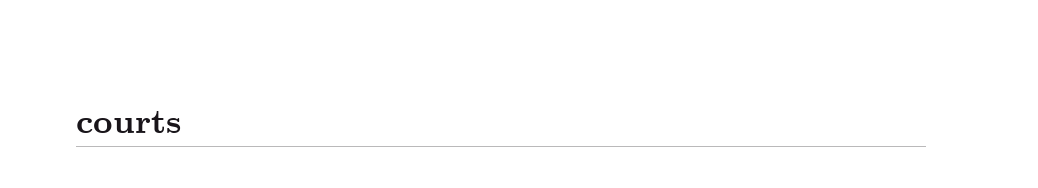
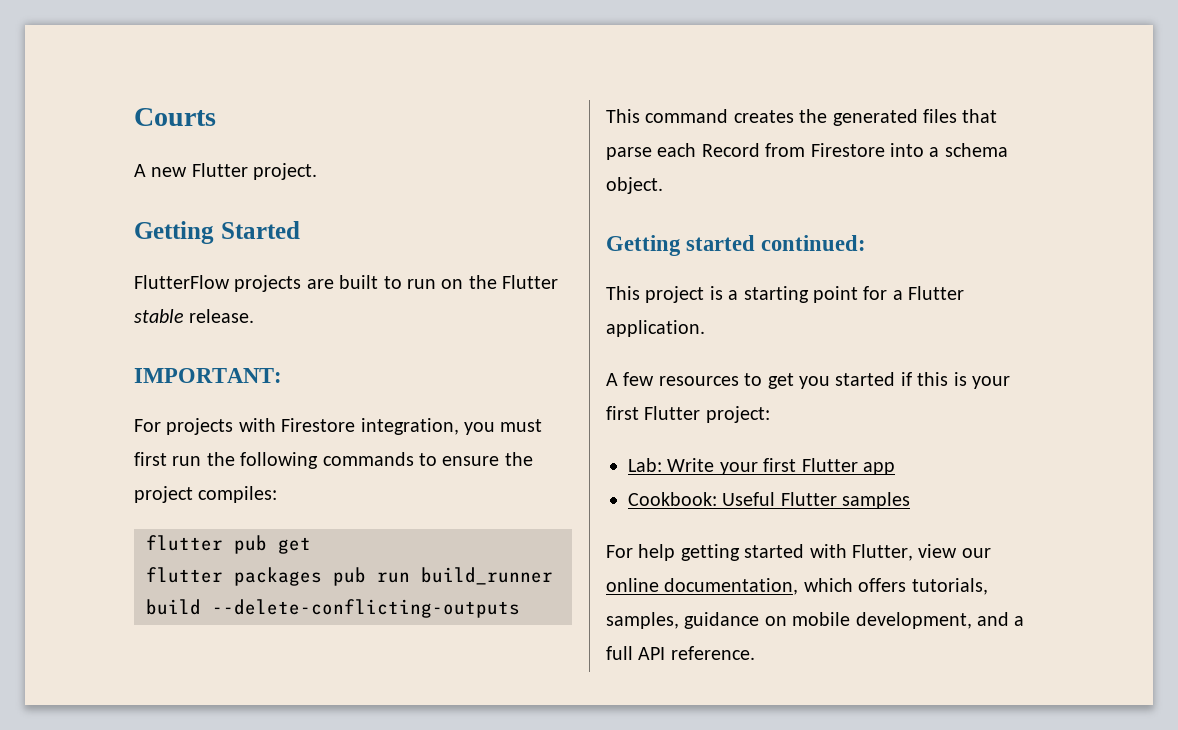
[76,111,181,133] courts -> [134,108,216,126] [134,163,318,180] [134,221,300,244] [134,275,559,292] [134,309,255,323] [134,368,282,383] [134,418,543,435] [134,452,533,469] [134,486,278,503] [146,535,311,554] [146,567,553,586] [146,599,520,618] [606,109,998,126] [606,143,1008,160] [606,177,663,194] [606,235,867,256] [606,286,965,303] [606,320,705,337] [606,372,1010,389] [606,406,770,423] [628,458,895,475] [628,492,911,509] [606,544,991,561] [606,578,988,595] [606,612,1025,629] [606,646,755,660] Courts // A new Flutter project. // Getting Started // FlutterFlow projects are built to run on the Flutter stable release. // IMPORTANT: // For projects with Firestore integration, you must first run the following commands to ensure the project compiles: // flutter pub get // flutter packages pub run build_runner build --delete-conflicting-outputs // This command creates the generated files that parse each Record from Firestore into a schema object. // Getting started continued: // This project is a starting point for a Flutter application. // A few resources to get you started if this is your first Flutter project: // Lab: Write your first Flutter app // Cookbook: Useful Flutter samples // For help getting started with Flutter, view our online documentation, which offers tutorials, samples, guidance on mobile development, and a full API reference.

